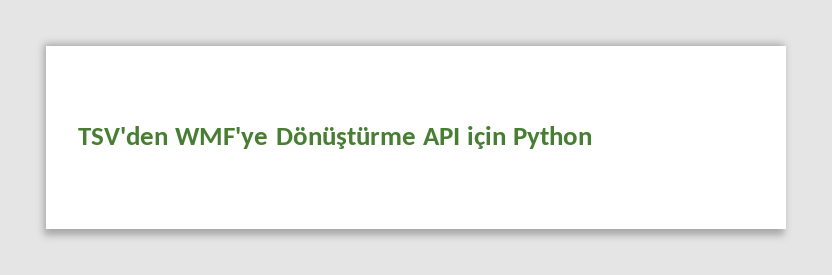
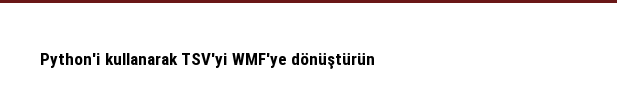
[78,126,593,149] TSV'den WMF'ye Dönüştürme API için Python -> [40,53,376,69] Python'i kullanarak TSV'yi WMF'ye dönüştürün

